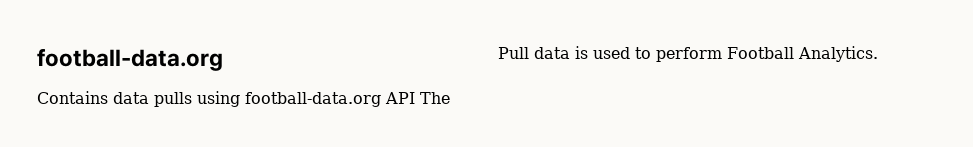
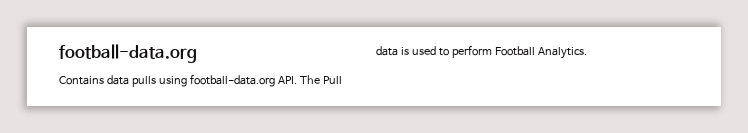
[385,92,415,104] API -> [277,76,297,84] API.

